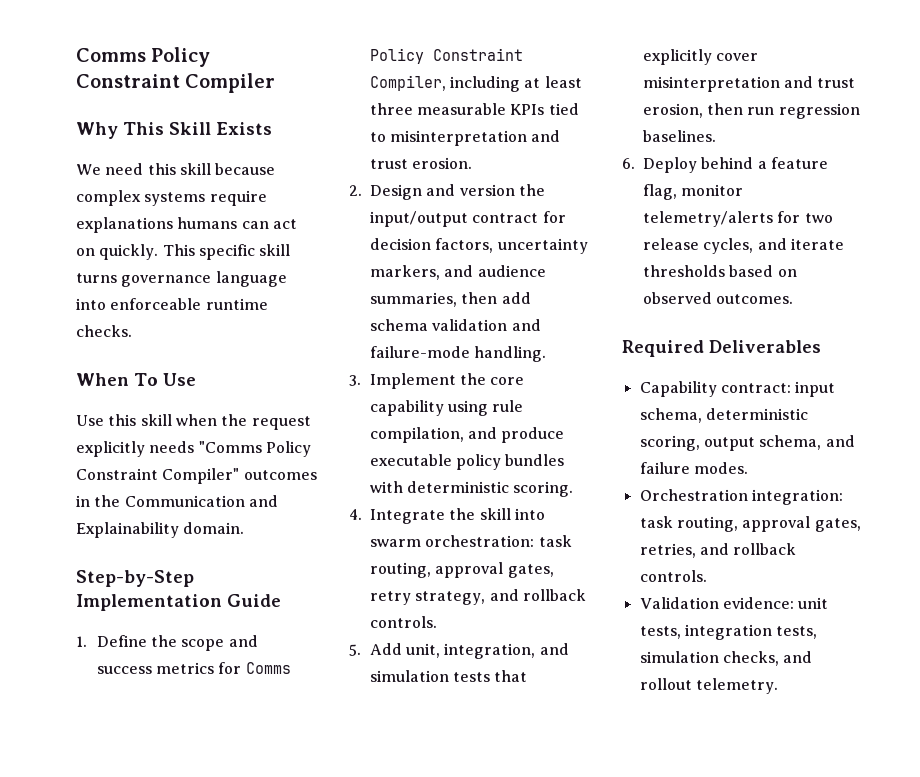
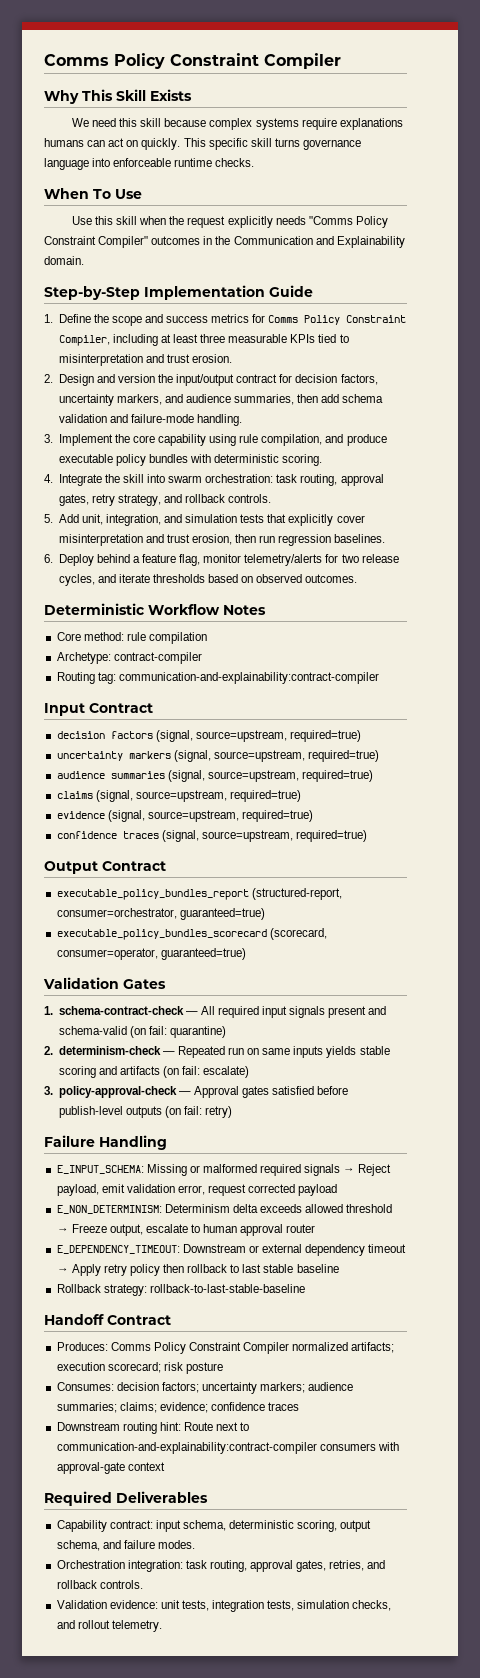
(794, 299) none -> [44,603,266,615] [56,632,207,644] [56,652,202,664] [56,672,379,684] [44,703,153,716] [56,730,361,742] [56,750,379,762] [56,770,373,782] [56,790,301,802] [56,810,313,822] [56,830,367,842] [44,861,166,874] [56,888,342,900] [56,908,265,920] [56,928,327,940] [56,948,246,960] [43,977,166,989] [44,1006,387,1018] [58,1026,227,1038] [44,1046,390,1058] [58,1066,250,1078] [44,1086,349,1098] [58,1106,233,1118] [44,1135,167,1150] [56,1164,392,1176] [56,1184,338,1196] [56,1204,393,1214] [56,1224,316,1236] [56,1244,407,1256] [56,1264,339,1276] [56,1284,305,1296] [44,1314,171,1325] [56,1342,395,1354] [56,1362,223,1374] [56,1382,354,1394] [56,1402,300,1413] [56,1422,250,1434] [56,1442,399,1454] [56,1462,165,1474] // Deterministic Workflow Notes // Core method: rule compilation // Archetype: contract-compiler // Routing tag: communication-and-explainability:contract-compiler // Input Contract // decision factors (signal, source=upstream, required=true) // uncertainty markers (signal, source=upstream, required=true) // audience summaries (signal, source=upstream, required=true) // claims (signal, source=upstream, required=true) // evidence (signal, source=upstream, required=true) // confidence traces (signal, source=upstream, required=true) // Output Contract // executable_policy_bundles_report (structured-report, consumer=orchestrator, guaranteed=true) // executable_policy_bundles_scorecard (scorecard, consumer=operator, guaranteed=true) // Validation Gates // 1. schema-contract-check — All required input signals present and schema-valid (on fail: quarantine) // 2. determinism-check — Repeated run on same inputs yields stable scoring and artifacts (on fail: escalate) // 3. policy-approval-check — Approval gates satisfied before publish-level outputs (on fail: retry) // Failure Handling // E_INPUT_SCHEMA: Missing or malformed required signals → Reject payload, emit validation error, request corrected payload // E_NON_DETERMINISM: Determinism delta exceeds allowed threshold → Freeze output, escalate to human approval router // E_DEPENDENCY_TIMEOUT: Downstream or external dependency timeout → Apply retry policy then rollback to last stable baseline // Rollback strategy: rollback-to-last-stable-baseline // Handoff Contract // Produces: Comms Policy Constraint Compiler normalized artifacts; execution scorecard; risk posture // Consumes: decision factors; uncertainty markers; audience summaries; claims; evidence; confidence traces // Downstream routing hint: Route next to communication-and-explainability:contract-compiler consumers with approval-gate context

